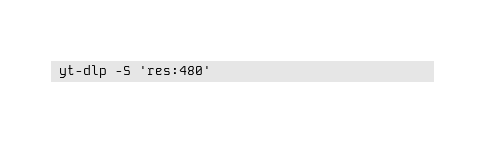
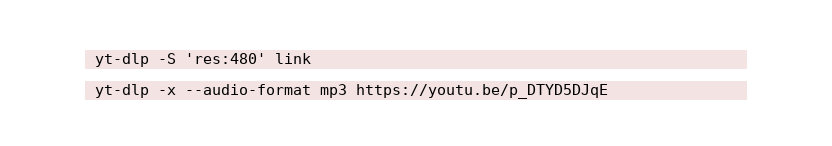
(211, 70) none -> [275,53,312,64] [95,84,609,99] link // yt-dlp -x --audio-format mp3 https://youtu.be/p_DTYD5DJqE

